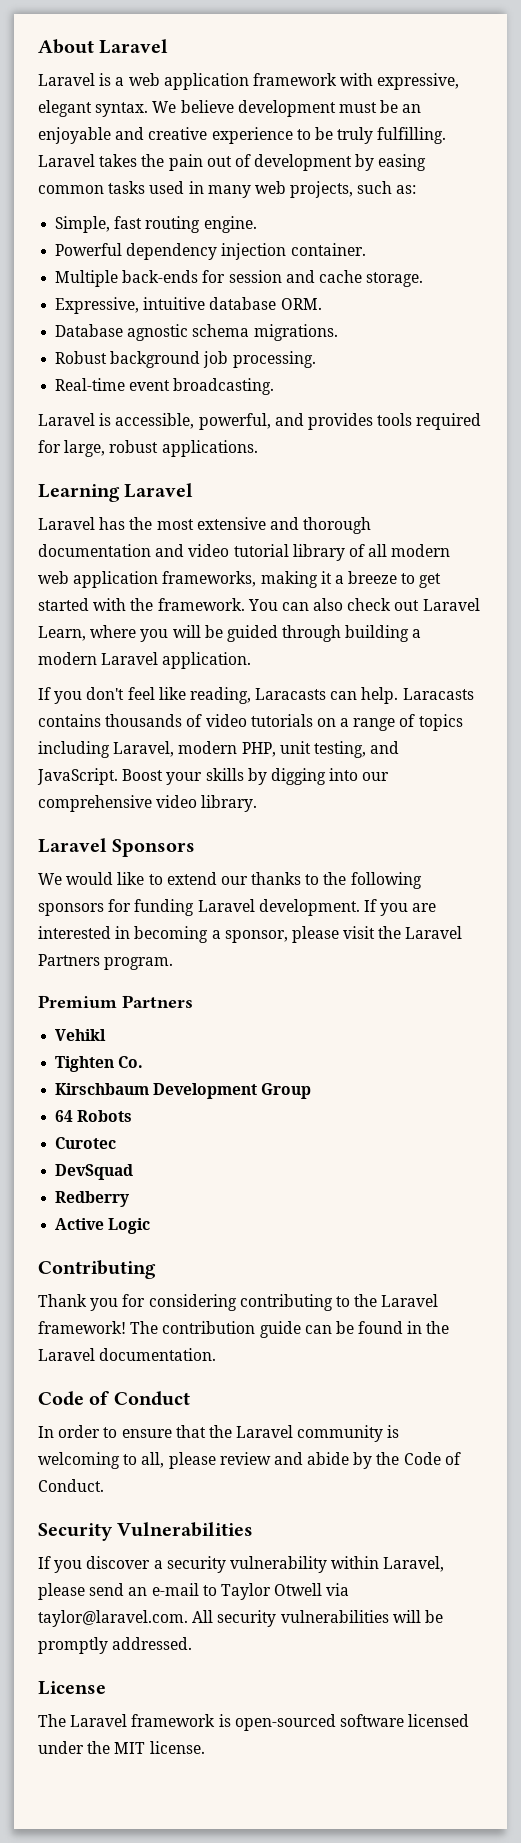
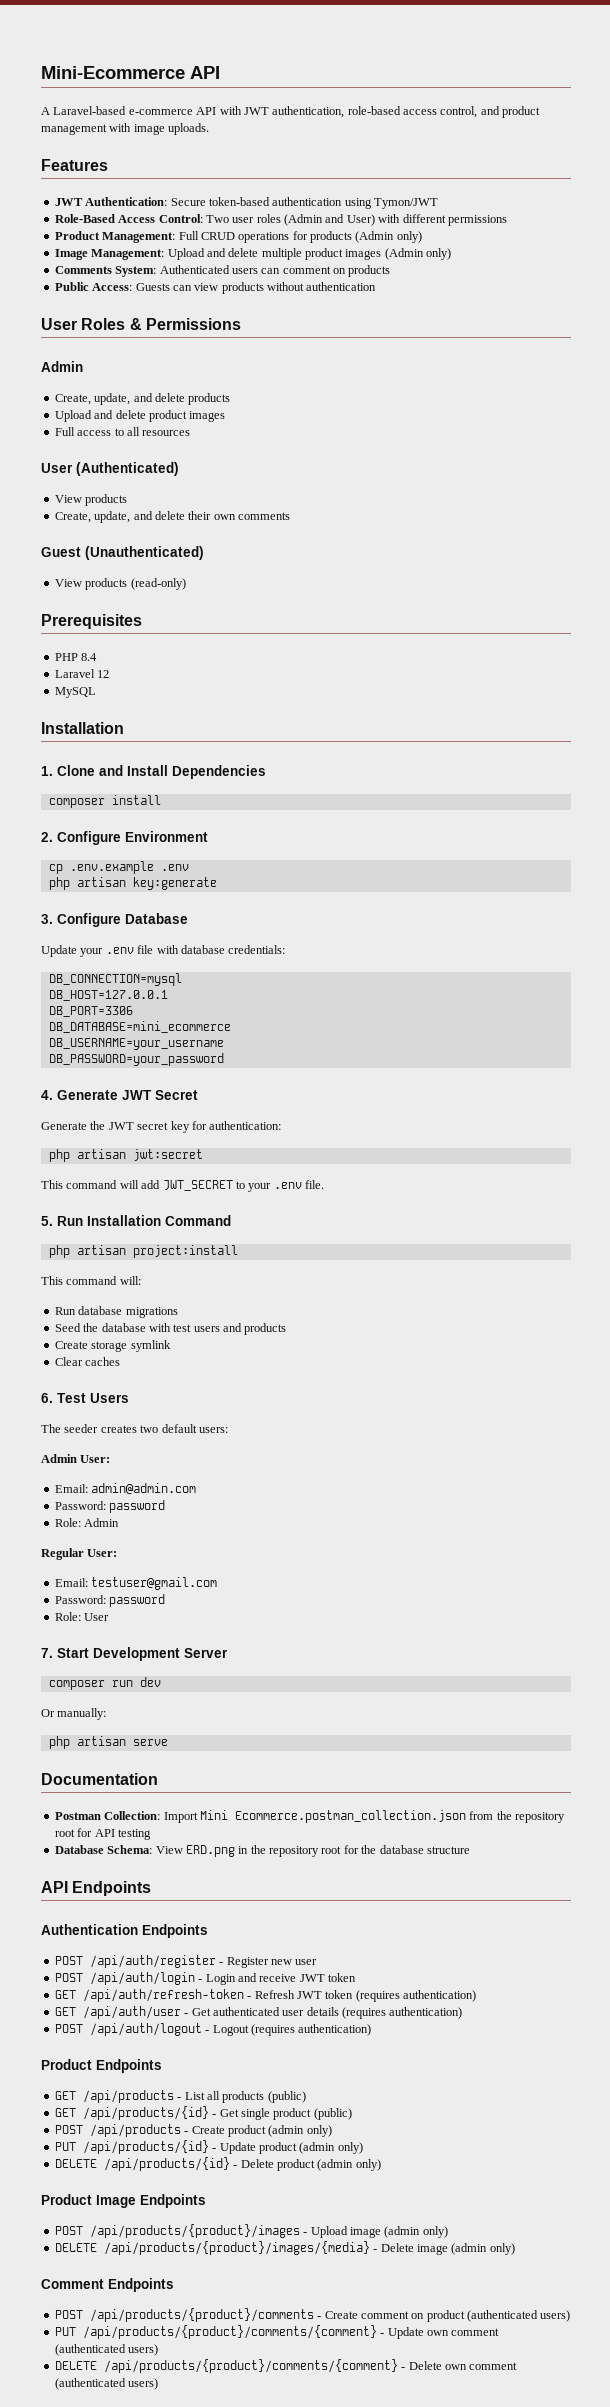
[38,39,169,54] [38,73,460,90] [38,100,422,117] [38,127,447,144] [38,154,427,171] [38,181,417,198] [55,216,257,233] [55,243,366,260] [55,270,424,287] [55,297,322,314] [55,324,338,341] [55,351,316,368] [55,378,275,395] [38,413,482,430] [38,440,258,457] [38,483,194,502] [38,517,372,534] [38,544,451,561] [38,571,442,588] [38,598,480,611] [38,625,422,642] [38,652,252,669] [38,687,474,704] [38,714,463,731] [38,741,400,758] [37,768,390,785] [38,795,258,812] [38,838,196,857] [38,872,422,889] [38,899,437,916] [38,926,463,943] [38,954,174,970] [38,995,193,1009] [55,1029,107,1041] [55,1056,144,1072] [55,1083,312,1099] [55,1110,133,1122] [55,1137,117,1149] [55,1164,134,1180] [55,1191,130,1207] [55,1218,151,1234] [38,1260,156,1279] [38,1294,439,1311] [38,1321,450,1338] [38,1348,217,1361] [38,1391,190,1406] [38,1425,400,1442] [38,1452,461,1469] [38,1479,104,1492] [38,1522,254,1541] [38,1556,445,1573] [38,1583,350,1600] [38,1610,443,1627] [38,1637,193,1654] [38,1681,106,1695] [38,1714,470,1731] [38,1741,205,1754] About Laravel // Laravel is a web application framework with expressive, elegant syntax. We believe development must be an enjoyable and creative experience to be truly fulfilling. Laravel takes the pain out of development by easing common tasks used in many web projects, such as: // Simple, fast routing engine. // Powerful dependency injection container. // Multiple back-ends for session and cache storage. // Expressive, intuitive database ORM. // Database agnostic schema migrations. // Robust background job processing. // Real-time event broadcasting. // Laravel is accessible, powerful, and provides tools required for large, robust applications. // Learning Laravel // Laravel has the most extensive and thorough documentation and video tutorial library of all modern web application frameworks, making it a breeze to get started with the framework. You can also check out Laravel Learn, where you will be guided through building a modern Laravel application. // If you don't feel like reading, Laracasts can help. Laracasts contains thousands of video tutorials on a range of topics including Laravel, modern PHP, unit testing, and JavaScript. Boost your skills by digging into our comprehensive video library. // Laravel Sponsors // We would like to extend our thanks to the following sponsors for funding Laravel development. If you are interested in becoming a sponsor, please visit the Laravel Partners program. // Premium Partners // Vehikl // Tighten Co. // Kirschbaum Development Group // 64 Robots // Curotec // DevSquad // Redberry // Active Logic // Contributing // Thank you for considering contributing to the Laravel framework! The contribution guide can be found in the Laravel documentation. // Code of Conduct // In order to ensure that the Laravel community is welcoming to all, please review and abide by the Code of Conduct. // Security Vulnerabilities // If you discover a security vulnerability within Laravel, please send an e-mail to Taylor Otwell via taylor@laravel.com. All security vulnerabilities will be promptly addressed. // License // The Laravel framework is open-sourced software licensed under the MIT license. -> [41,66,220,79] [41,106,541,118] [41,123,210,135] [41,159,108,171] [54,197,438,209] [54,214,507,226] [54,231,422,243] [54,248,452,260] [54,265,391,277] [54,282,377,294] [41,318,241,330] [41,361,83,372] [54,393,231,405] [54,410,226,422] [54,427,191,436] [41,462,179,476] [54,494,128,506] [54,511,290,523] [41,546,204,560] [54,578,186,590] [41,614,142,629] [54,653,98,661] [54,669,110,678] [54,687,96,698] [41,722,124,734] [41,765,266,779] [48,795,161,808] [41,831,208,845] [48,861,189,874] [48,877,217,890] [41,913,188,927] [41,945,286,957] [48,973,182,986] [48,990,168,1001] [48,1006,133,1017] [48,1021,231,1033] [48,1038,224,1050] [48,1053,224,1066] [41,1090,198,1100] [41,1121,282,1133] [48,1149,203,1162] [41,1180,324,1192] [41,1215,231,1226] [48,1245,238,1258] [41,1276,141,1285] [54,1306,178,1318] [54,1323,287,1335] [54,1340,171,1352] [54,1357,121,1366] [41,1393,129,1403] [41,1424,228,1433] [41,1454,111,1463] [54,1483,197,1494] [54,1500,166,1513] [54,1518,120,1527] [41,1548,118,1560] [54,1577,218,1590] [54,1594,166,1607] [54,1612,110,1621] [41,1647,228,1661] [48,1677,161,1690] [41,1708,107,1720] [48,1736,168,1749] [41,1773,158,1785] [54,1810,565,1823] [54,1828,151,1840] [54,1845,470,1857] [41,1881,152,1896] [41,1924,208,1938] [54,1955,318,1968] [54,1972,356,1985] [54,1989,476,2002] [54,2006,463,2019] [54,2023,372,2036] [41,2059,162,2073] [54,2090,306,2103] [54,2106,352,2120] [54,2124,332,2137] [54,2140,363,2154] [54,2157,381,2171] [41,2194,206,2208] [54,2224,448,2238] [54,2241,515,2255] [41,2278,174,2292] [54,2308,571,2322] [54,2325,500,2339] [54,2344,159,2356] [54,2359,518,2373] [54,2378,159,2390] Mini-Ecommerce API // A Laravel-based e-commerce API with JWT authentication, role-based access control, and product management with image uploads. // Features // JWT Authentication: Secure token-based authentication using Tymon/JWT // Role-Based Access Control: Two user roles (Admin and User) with different permissions // Product Management: Full CRUD operations for products (Admin only) // Image Management: Upload and delete multiple product images (Admin only) // Comments System: Authenticated users can comment on products // Public Access: Guests can view products without authentication // User Roles & Permissions // Admin // Create, update, and delete products // Upload and delete product images // Full access to all resources // User (Authenticated) // View products // Create, update, and delete their own comments // Guest (Unauthenticated) // View products (read-only) // Prerequisites // PHP 8.4 // Laravel 12 // MySQL // Installation // 1. Clone and Install Dependencies // composer install // 2. Configure Environment // cp .env.example .env // php artisan key:generate // 3. Configure Database // Update your .env file with database credentials: // DB_CONNECTION=mysql // DB_HOST=127.0.0.1 // DB_PORT=3306 // DB_DATABASE=mini_ecommerce // DB_USERNAME=your_username // DB_PASSWORD=your_password // 4. Generate JWT Secret // Generate the JWT secret key for authentication: // php artisan jwt:secret // This command will add JWT_SECRET to your .env file. // 5. Run Installation Command // php artisan project:install // This command will: // Run database migrations // Seed the database with test users and products // Create storage symlink // Clear caches // 6. Test Users // The seeder creates two default users: // Admin User: // Email: admin@admin.com // Password: password // Role: Admin // Regular User: // Email: testuser@gmail.com // Password: password // Role: User // 7. Start Development Server // composer run dev // Or manually: // php artisan serve // Documentation // Postman Collection: Import Mini Ecommerce.postman_collection.json from the repository root for API testing // Database Schema: View ERD.png in the repository root for the database structure // API Endpoints // Authentication Endpoints // POST /api/auth/register - Register new user // POST /api/auth/login - Login and receive JWT token // GET /api/auth/refresh-token - Refresh JWT token (requires authentication) // GET /api/auth/user - Get authenticated user details (requires authentication) // POST /api/auth/logout - Logout (requires authentication) // Product Endpoints // GET /api/products - List all products (public) // GET /api/products/{id} - Get single product (public) // POST /api/products - Create product (admin only) // PUT /api/products/{id} - Update product (admin only) // DELETE /api/products/{id} - Delete product (admin only) // Product Image Endpoints // POST /api/products/{product}/images - Upload image (admin only) // DELETE /api/products/{product}/images/{media} - Delete image (admin only) // Comment Endpoints // POST /api/products/{product}/comments - Create comment on product (authenticated users) // PUT /api/products/{product}/comments/{comment} - Update own comment (authenticated users) // DELETE /api/products/{product}/comments/{comment} - Delete own comment (authenticated users)

